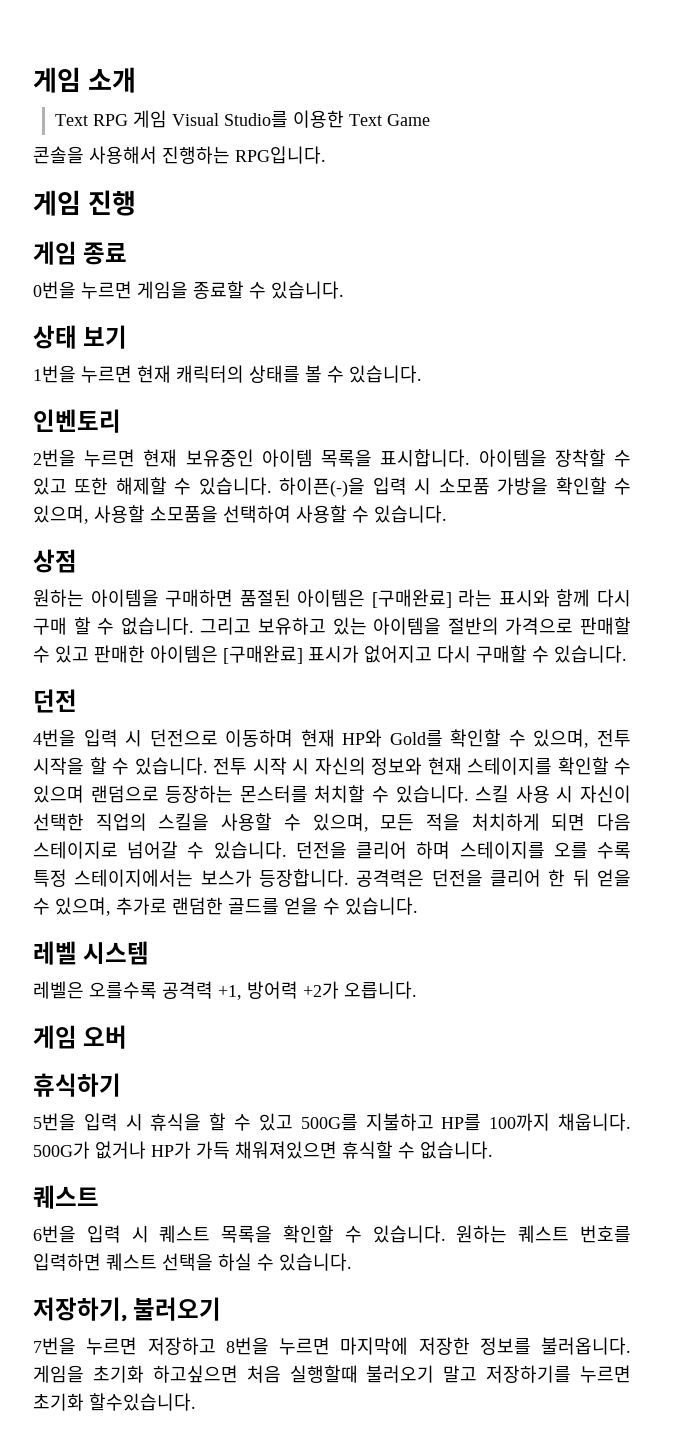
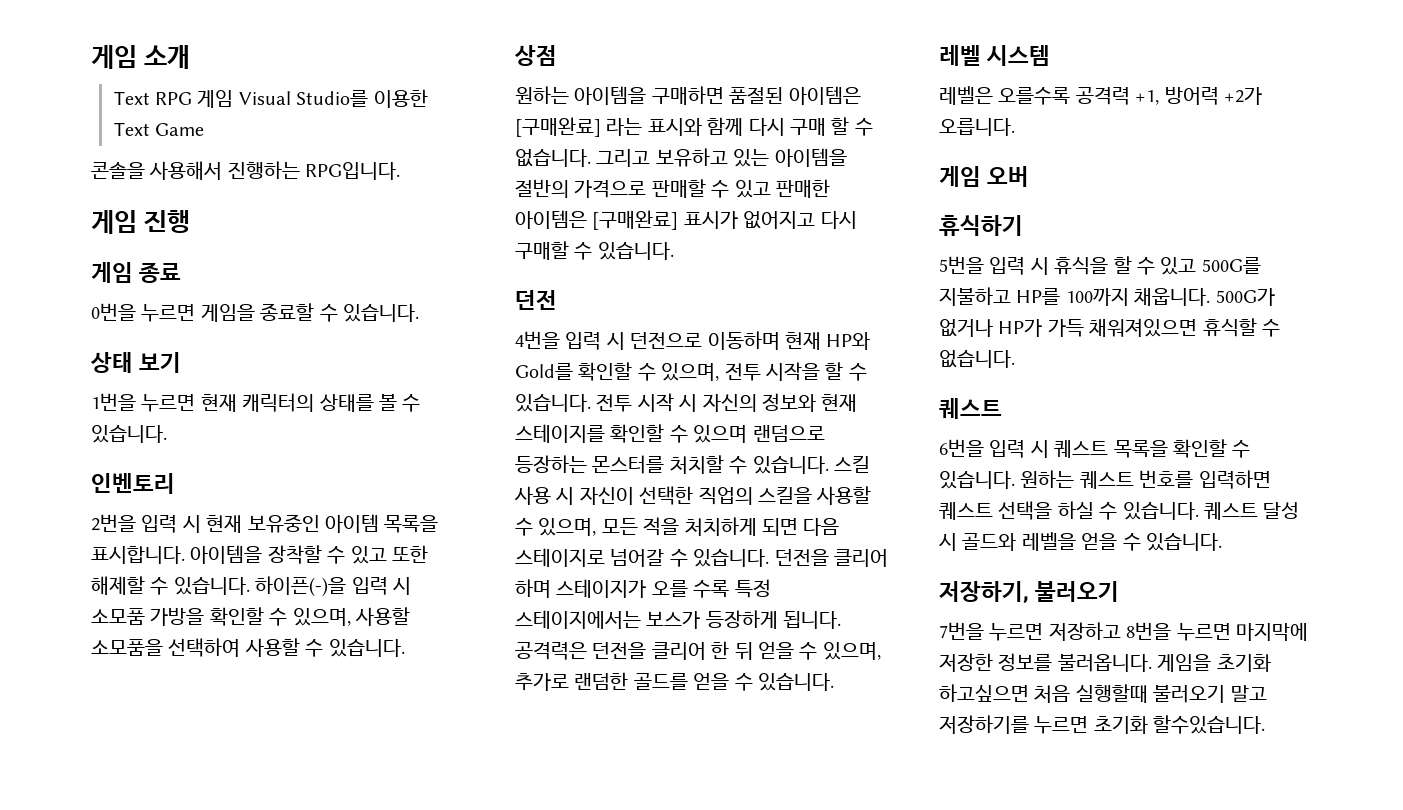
[84,449,136,467] 누르면 -> [141,515,201,533] 입력 시
[459,841,545,859] 스테이지를 -> [556,579,647,598] 스테이지가
[259,869,349,887] 등장합니다. -> [705,610,842,629] 등장하게 됩니다.
(352, 1262) none -> [1204,502,1300,520] [939,532,1222,551] 퀘스트 달성 시 골드와 레벨을 얻을 수 있습니다.

